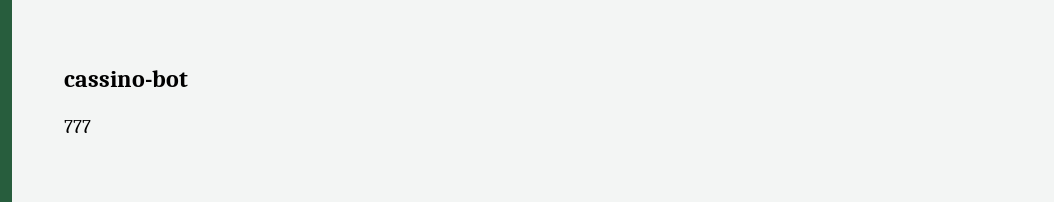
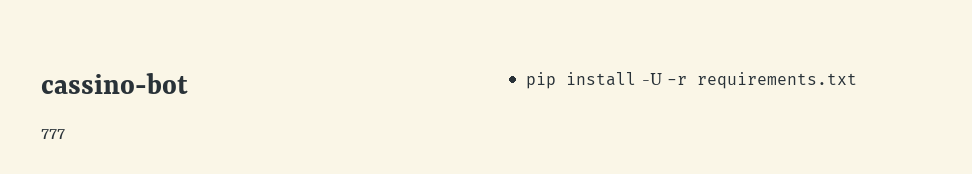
(91, 126) none -> [526,72,857,89] // pip install -U -r requirements.txt

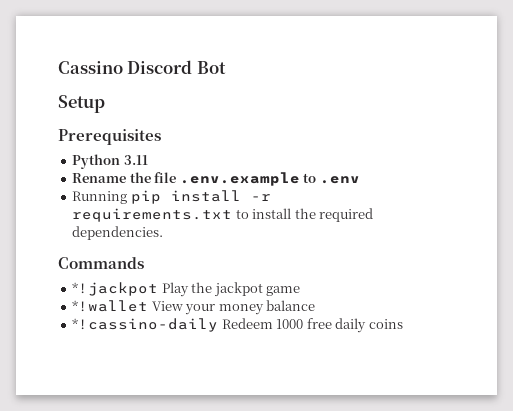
[41,73,188,94] [41,129,65,139] cassino-bot // 777 // -> [58,60,226,74] [58,95,105,113] [58,129,161,145] [72,154,148,169] [72,172,360,186] [72,191,128,204] Cassino Discord Bot // Setup // Prerequisites // Python 3.11 // Rename the file .env.example to .env // Running
[641,73,662,85] -U -> (241, 196) none
(857, 80) none -> [235,208,374,222] [72,226,164,240] [58,257,144,269] [72,282,301,297] [72,300,316,315] [72,318,403,333] to install the required dependencies. // Commands // *!jackpot Play the jackpot game // *!wallet View your money balance // *!cassino-daily Redeem 1000 free daily coins

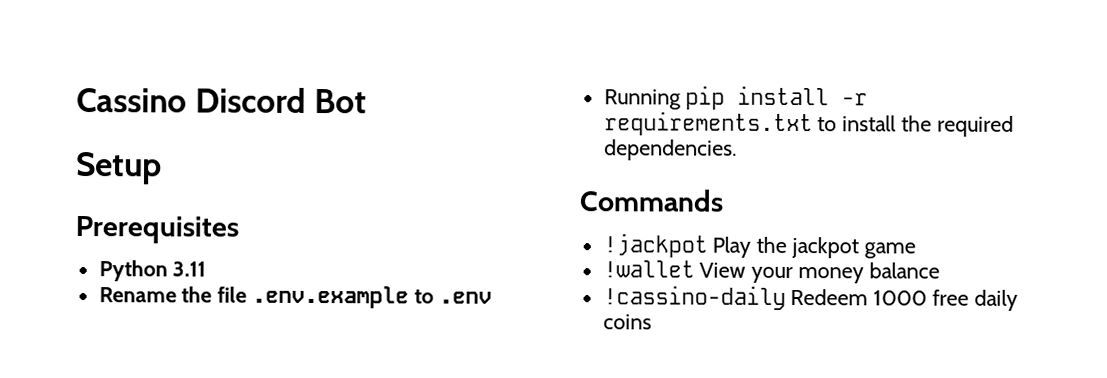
[72,282,159,296] *!jackpot -> [602,233,708,258] !jackpot
[72,300,149,312] *!wallet -> [602,260,695,278] !wallet
[72,318,219,332] *!cassino-daily -> [602,285,786,310] !cassino-daily

